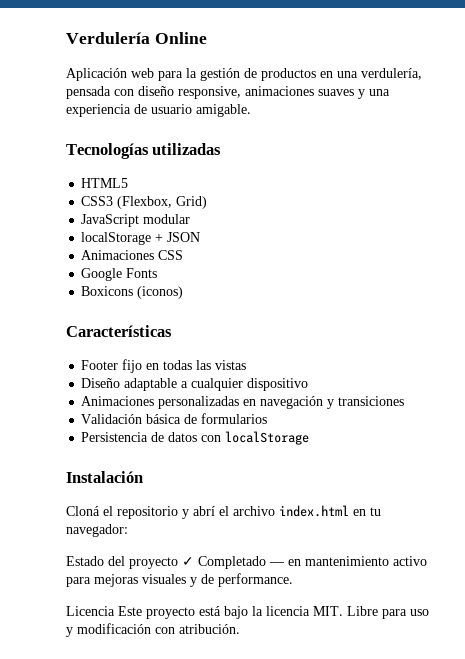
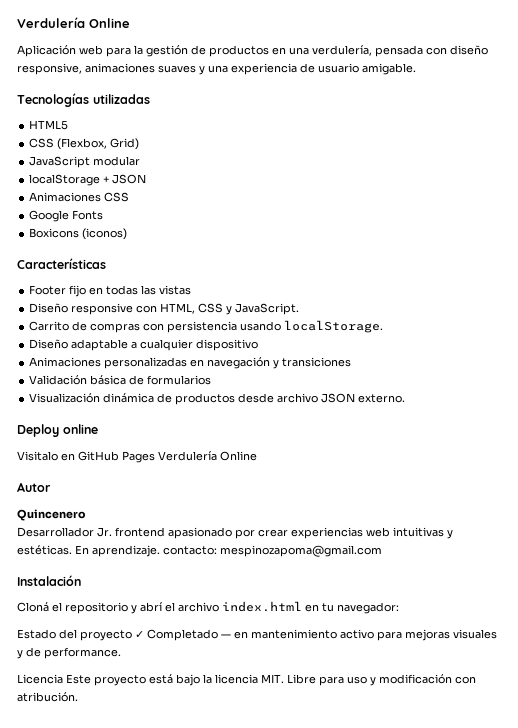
[81,196,114,206] CSS3 -> [29,138,55,148] CSS
(247, 365) none -> [29,303,300,315] [29,320,384,333] // Diseño responsive con HTML, CSS y JavaScript. // Carrito de compras con persistencia usando localStorage.
[81,431,310,445] Persistencia de datos con localStorage -> [29,393,406,405] [17,424,98,437] [17,451,257,463] [17,482,51,492] [17,509,86,521] [17,527,453,539] [17,545,382,557] Visualización dinámica de productos desde archivo JSON externo. // Deploy online // Visitalo en GitHub Pages Verdulería Online // Autor // Quincenero // Desarrollador Jr. frontend apasionado por crear experiencias web intuitivas y estéticas. En aprendizaje. contacto: mespinozapoma@gmail.com

